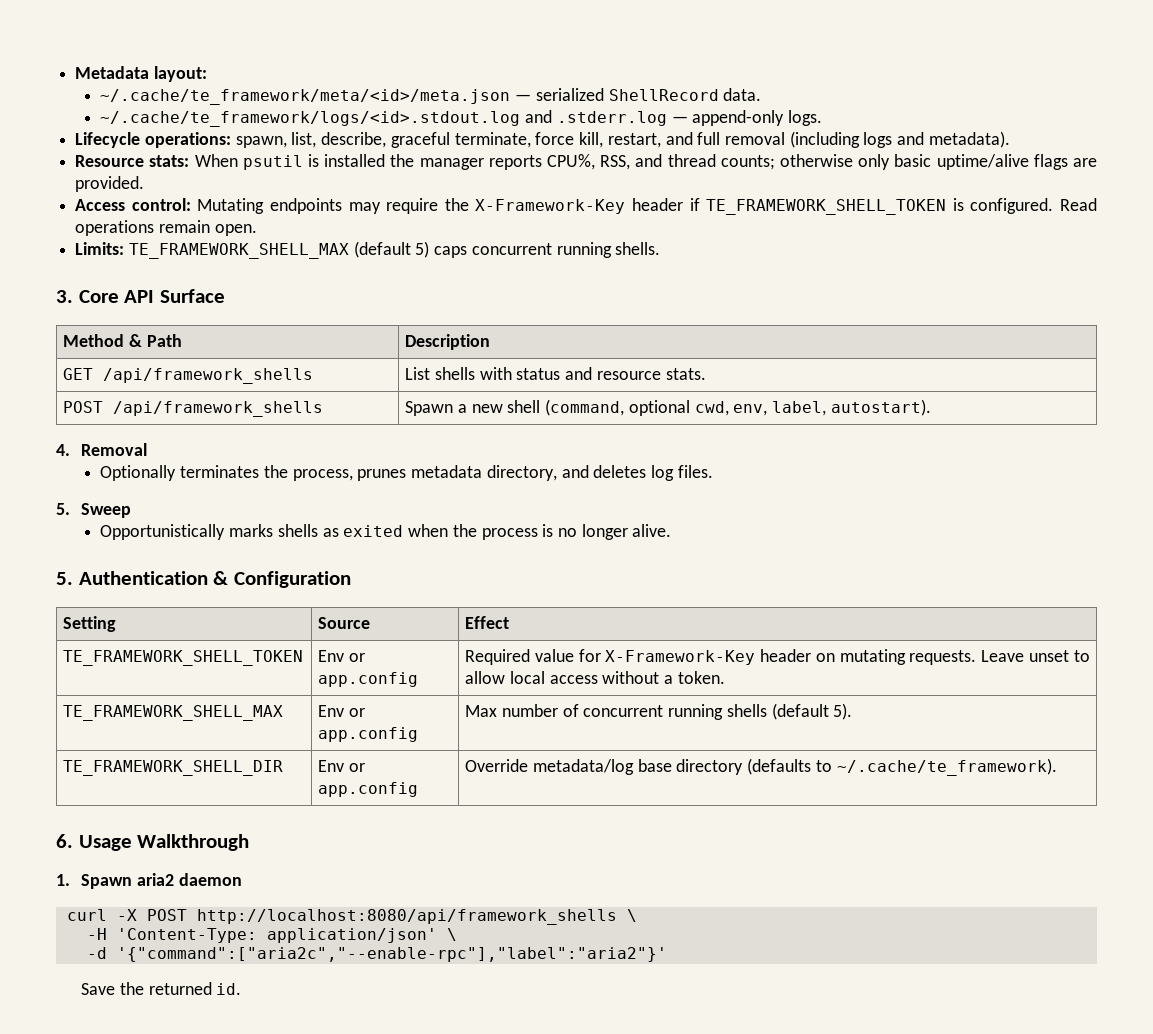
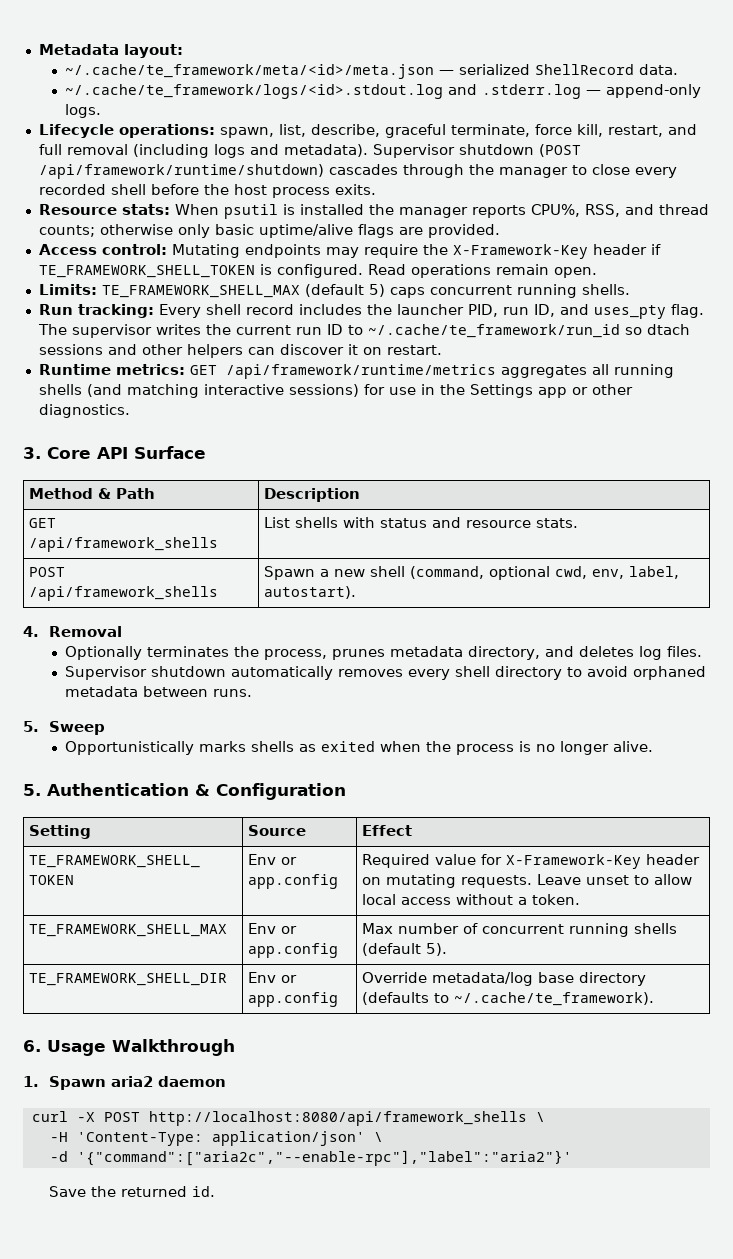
(1010, 139) none -> [372,144,581,158] [38,164,677,179] [38,184,376,198] Supervisor shutdown (POST /api/framework/runtime/shutdown) cascades through the manager to close every recorded shell before the host process exits.
(661, 248) none -> [38,304,704,319] [37,324,690,338] [38,344,442,358] [38,364,674,379] [38,384,633,398] [38,404,130,418] // Run tracking: Every shell record includes the launcher PID, run ID, and uses_pty flag. The supervisor writes the current run ID to ~/.cache/te_framework/run_id so dtach sessions and other helpers can discover it on restart. // Runtime metrics: GET /api/framework/runtime/metrics aggregates all running shells (and matching interactive sessions) for use in the Settings app or other diagnostics.
(713, 471) none -> [65,666,707,680] [65,686,253,697] // Supervisor shutdown automatically removes every shell directory to avoid orphaned metadata between runs.

